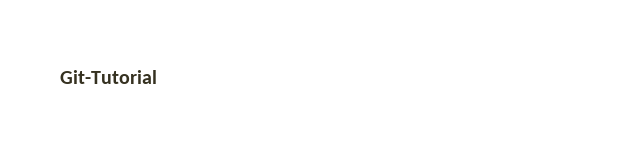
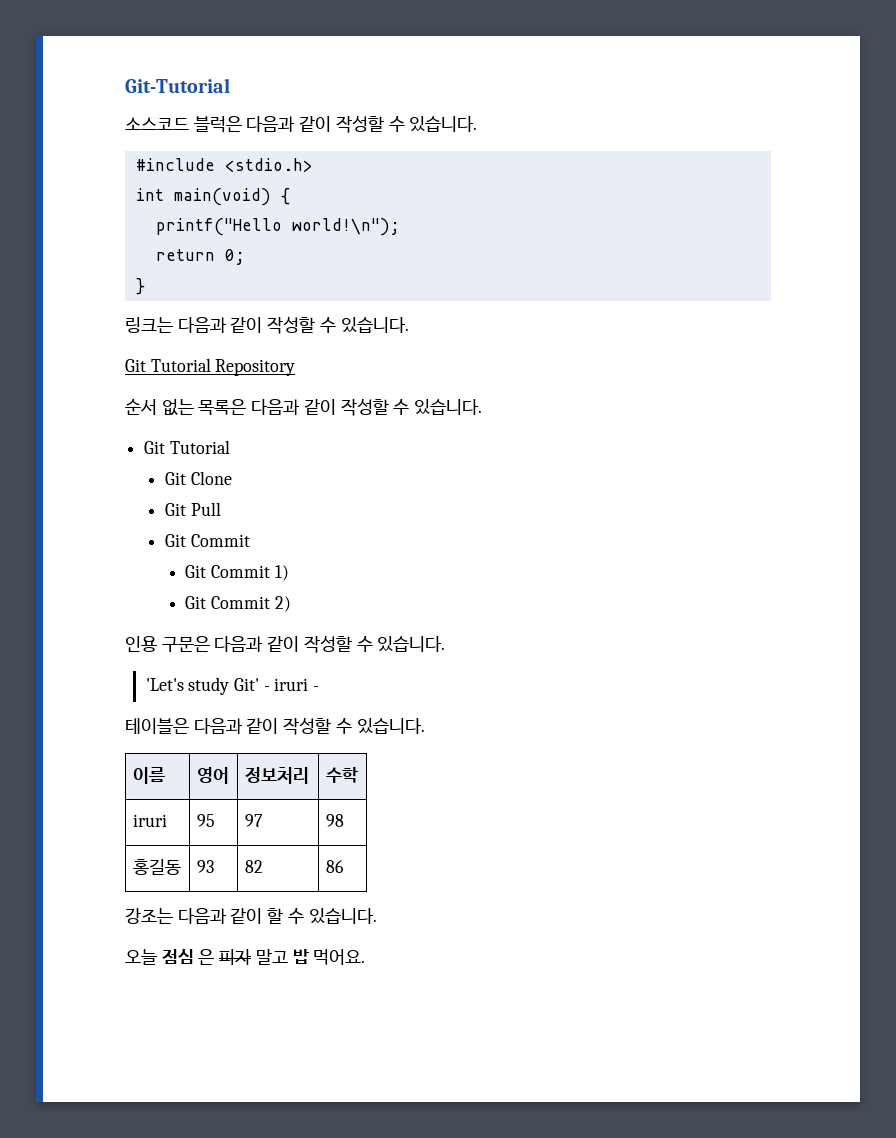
(157, 77) none -> [125,115,478,133] [135,158,313,172] [135,188,290,206] [155,218,400,236] [155,249,245,265] [135,278,145,295] [125,316,409,334] [125,358,296,376] [125,398,483,416] [144,440,230,454] [164,471,232,485] [164,502,221,516] [164,534,250,547] [185,565,289,581] [185,596,291,612] [125,635,446,653] [145,677,320,695] [125,717,425,735] [132,767,165,784] [196,767,229,784] [244,767,309,784] [325,767,358,783] [132,814,167,827] [196,814,215,827] [244,814,263,827] [325,814,344,827] [132,859,181,875] [196,860,214,873] [244,860,263,873] [325,860,344,873] [125,908,377,924] [125,949,366,965] // 소스코드 블럭은 다음과 같이 작성할 수 있습니다. // #include <stdio.h> // int main(void) { // printf("Hello world!\n"); // return 0; // } // 링크는 다음과 같이 작성할 수 있습니다. // Git Tutorial Repository // 순서 없는 목록은 다음과 같이 작성할 수 있습니다. // Git Tutorial // Git Clone // Git Pull // Git Commit // Git Commit 1) // Git Commit 2) // 인용 구문은 다음과 같이 작성할 수 있습니다. // 'Let's study Git' - iruri - // 테이블은 다음과 같이 작성할 수 있습니다. // 이름 | 영어 | 정보처리 | 수학 // iruri | 95 | 97 | 98 // 홍길동 | 93 | 82 | 86 // 강조는 다음과 같이 할 수 있습니다. // 오늘 점심 은 피자 말고 밥 먹어요.

